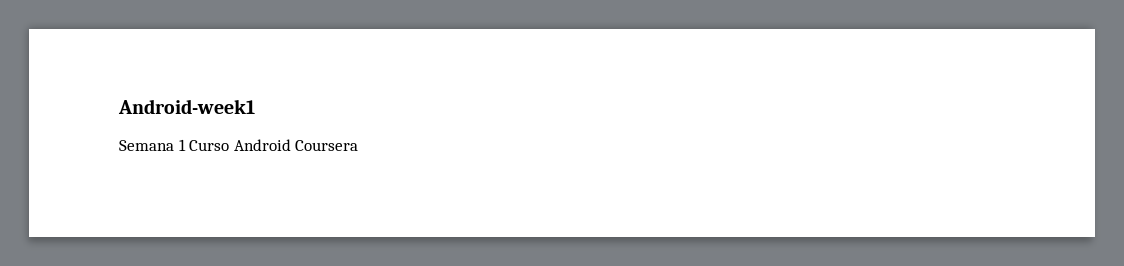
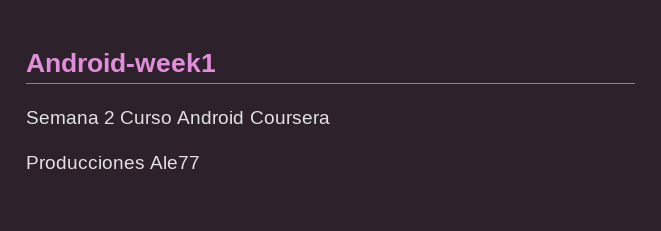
[178,139,186,151] 1 -> [104,111,116,124] 2
(359, 145) none -> [26,156,201,169] // Producciones Ale77

